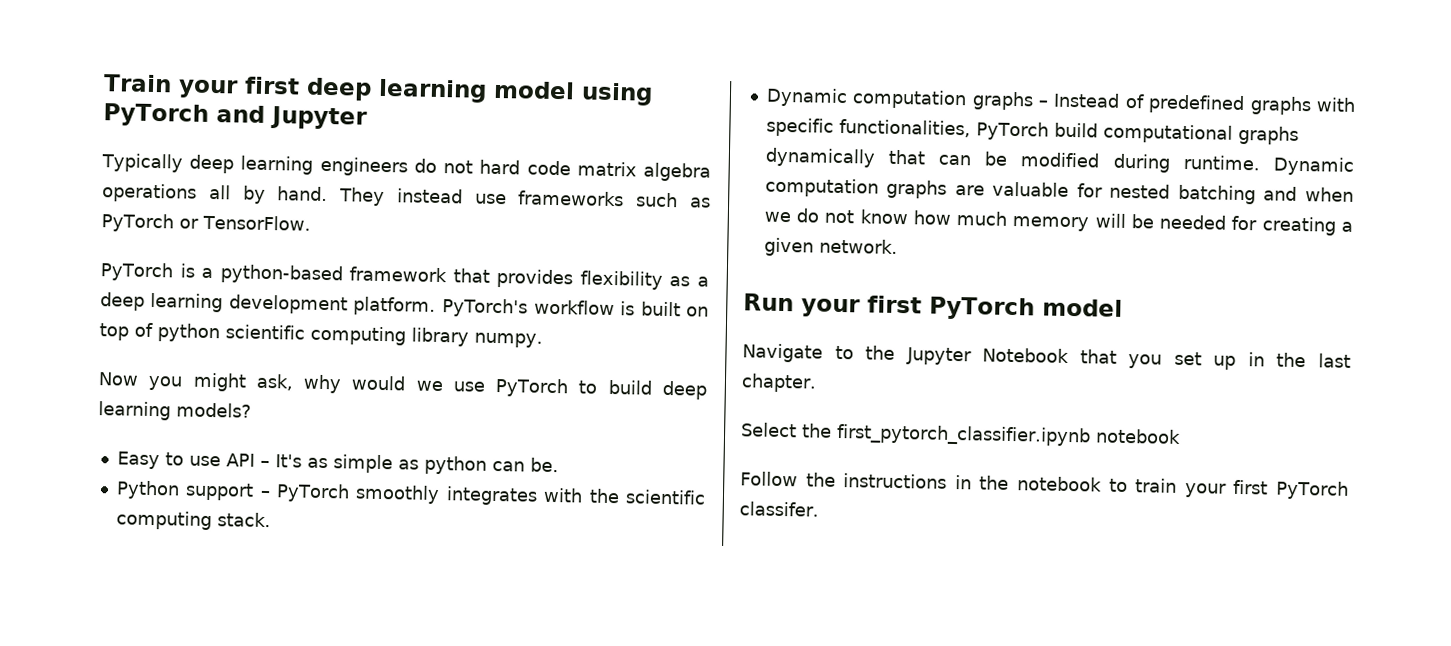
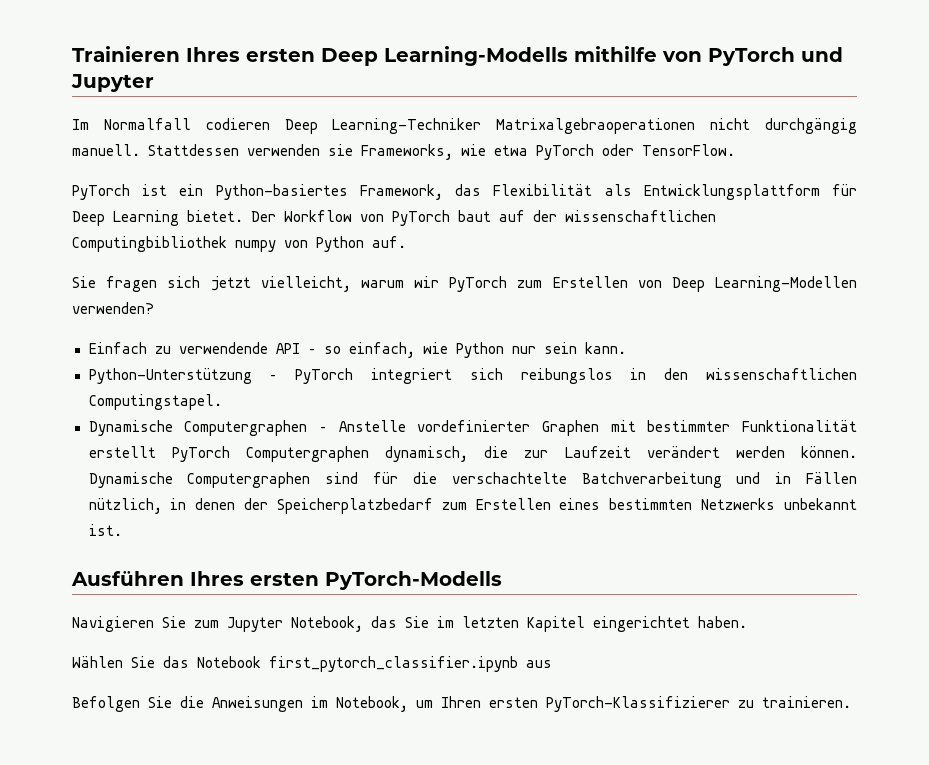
[103,74,653,106] [103,103,368,130] [101,153,712,182] [102,183,711,208] [101,213,311,233] [100,262,709,290] [100,292,709,318] [99,322,543,348] [98,372,707,400] [98,401,252,421] [116,451,559,475] [115,480,706,506] [115,510,271,531] [765,87,1356,116] [765,117,1299,145] [764,147,1354,176] [764,177,1354,205] [763,208,1353,236] [763,237,898,257] [743,293,1123,321] [742,343,1351,370] [741,373,817,393] [741,422,1181,447] [740,471,1350,500] [739,501,819,517] Train your first deep learning model using PyTorch and Jupyter // Typically deep learning engineers do not hard code matrix algebra operations all by hand. They instead use frameworks such as PyTorch or TensorFlow. // PyTorch is a python-based framework that provides flexibility as a deep learning development platform. PyTorch's workflow is built on top of python scientific computing library numpy. // Now you might ask, why would we use PyTorch to build deep learning models? // Easy to use API – It's as simple as python can be. // Python support – PyTorch smoothly integrates with the scientific computing stack. // Dynamic computation graphs – Instead of predefined graphs with specific functionalities, PyTorch build computational graphs dynamically that can be modified during runtime. Dynamic computation graphs are valuable for nested batching and when we do not know how much memory will be needed for creating a given network. // Run your first PyTorch model // Navigate to the Jupyter Notebook that you set up in the last chapter. // Select the first_pytorch_classifier.ipynb notebook // Follow the instructions in the notebook to train your first PyTorch classifer. -> [72,46,843,66] [71,74,154,92] [72,118,857,134] [72,144,735,160] [72,184,857,200] [72,210,716,226] [72,236,406,252] [72,276,857,292] [72,302,154,314] [88,342,626,358] [88,368,857,384] [88,394,222,410] [88,420,857,436] [88,446,857,462] [88,472,857,488] [88,498,858,514] [88,524,122,536] [71,571,502,590] [72,616,747,632] [72,656,552,672] [72,696,851,712] Trainieren Ihres ersten Deep Learning-Modells mithilfe von PyTorch und Jupyter // Im Normalfall codieren Deep Learning-Techniker Matrixalgebraoperationen nicht durchgängig manuell. Stattdessen verwenden sie Frameworks, wie etwa PyTorch oder TensorFlow. // PyTorch ist ein Python-basiertes Framework, das Flexibilität als Entwicklungsplattform für Deep Learning bietet. Der Workflow von PyTorch baut auf der wissenschaftlichen Computingbibliothek numpy von Python auf. // Sie fragen sich jetzt vielleicht, warum wir PyTorch zum Erstellen von Deep Learning-Modellen verwenden? // Einfach zu verwendende API – so einfach, wie Python nur sein kann. // Python-Unterstützung – PyTorch integriert sich reibungslos in den wissenschaftlichen Computingstapel. // Dynamische Computergraphen – Anstelle vordefinierter Graphen mit bestimmter Funktionalität erstellt PyTorch Computergraphen dynamisch, die zur Laufzeit verändert werden können. Dynamische Computergraphen sind für die verschachtelte Batchverarbeitung und in Fällen nützlich, in denen der Speicherplatzbedarf zum Erstellen eines bestimmten Netzwerks unbekannt ist. // Ausführen Ihres ersten PyTorch-Modells // Navigieren Sie zum Jupyter Notebook, das Sie im letzten Kapitel eingerichtet haben. // Wählen Sie das Notebook first_pytorch_classifier.ipynb aus // Befolgen Sie die Anweisungen im Notebook, um Ihren ersten PyTorch-Klassifizierer zu trainieren.

